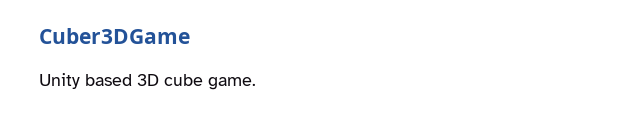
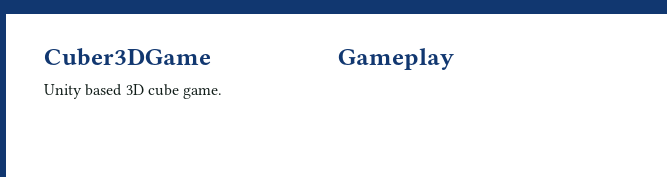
(256, 83) none -> [338,48,454,70] // Gameplay

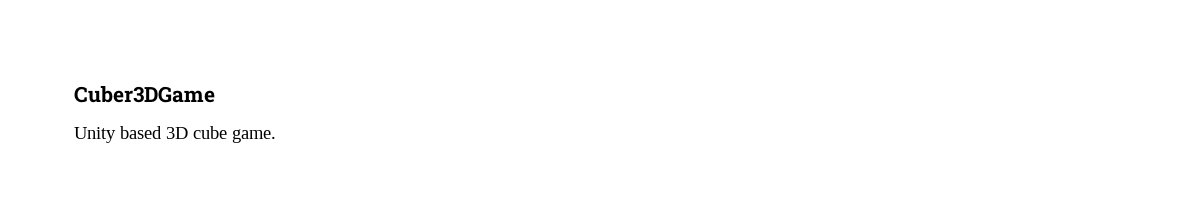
[338,48,454,70] // Gameplay -> (276, 136) none

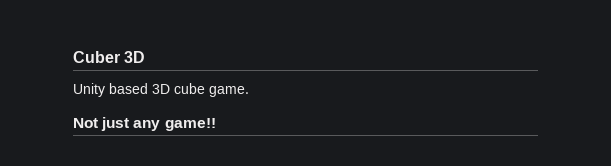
[74,86,215,103] Cuber3DGame -> [73,51,146,63] Cuber 3D
(276, 136) none -> [73,117,216,131] // Not just any game!!

